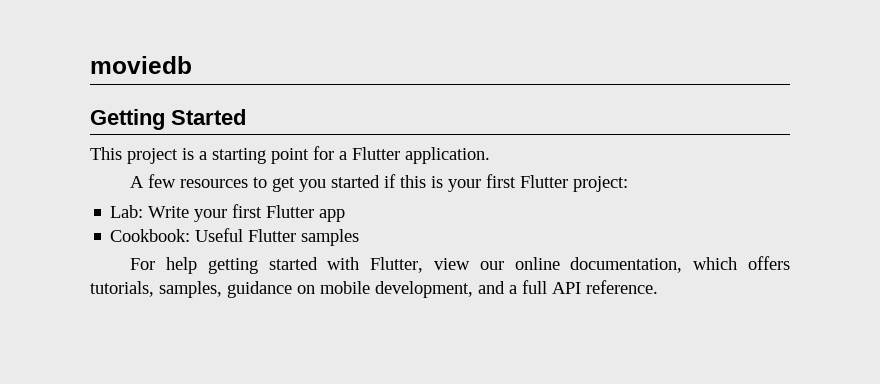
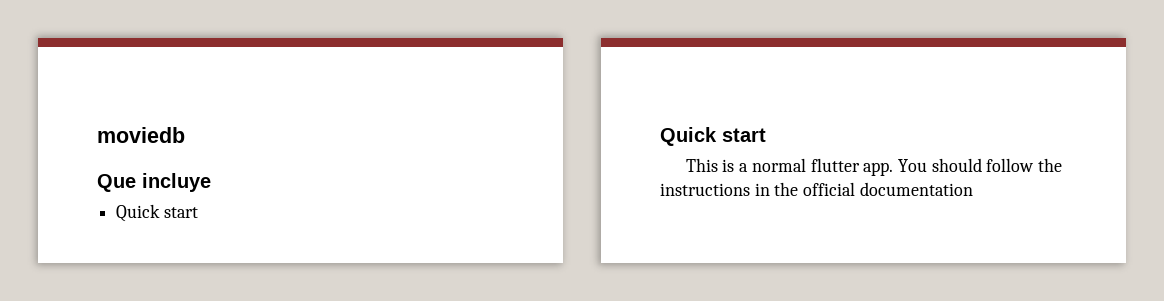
[90,109,246,130] Getting Started -> [97,173,211,192] [116,204,198,222] [660,127,766,146] Que incluye // Quick start // Quick start
[127,148,178,164] project -> (718, 165) none
[212,146,490,164] [130,174,629,192] [110,204,346,222] [110,228,360,246] [130,256,790,274] [90,280,658,298] starting point for a Flutter application. // A few resources to get you started if this is your first Flutter project: // Lab: Write your first Flutter app // Cookbook: Useful Flutter samples // For help getting started with Flutter, view our online documentation, which offers tutorials, samples, guidance on mobile development, and a full API reference. -> [751,158,1063,176] [660,182,973,196] normal flutter app. You should follow the instructions in the official documentation

